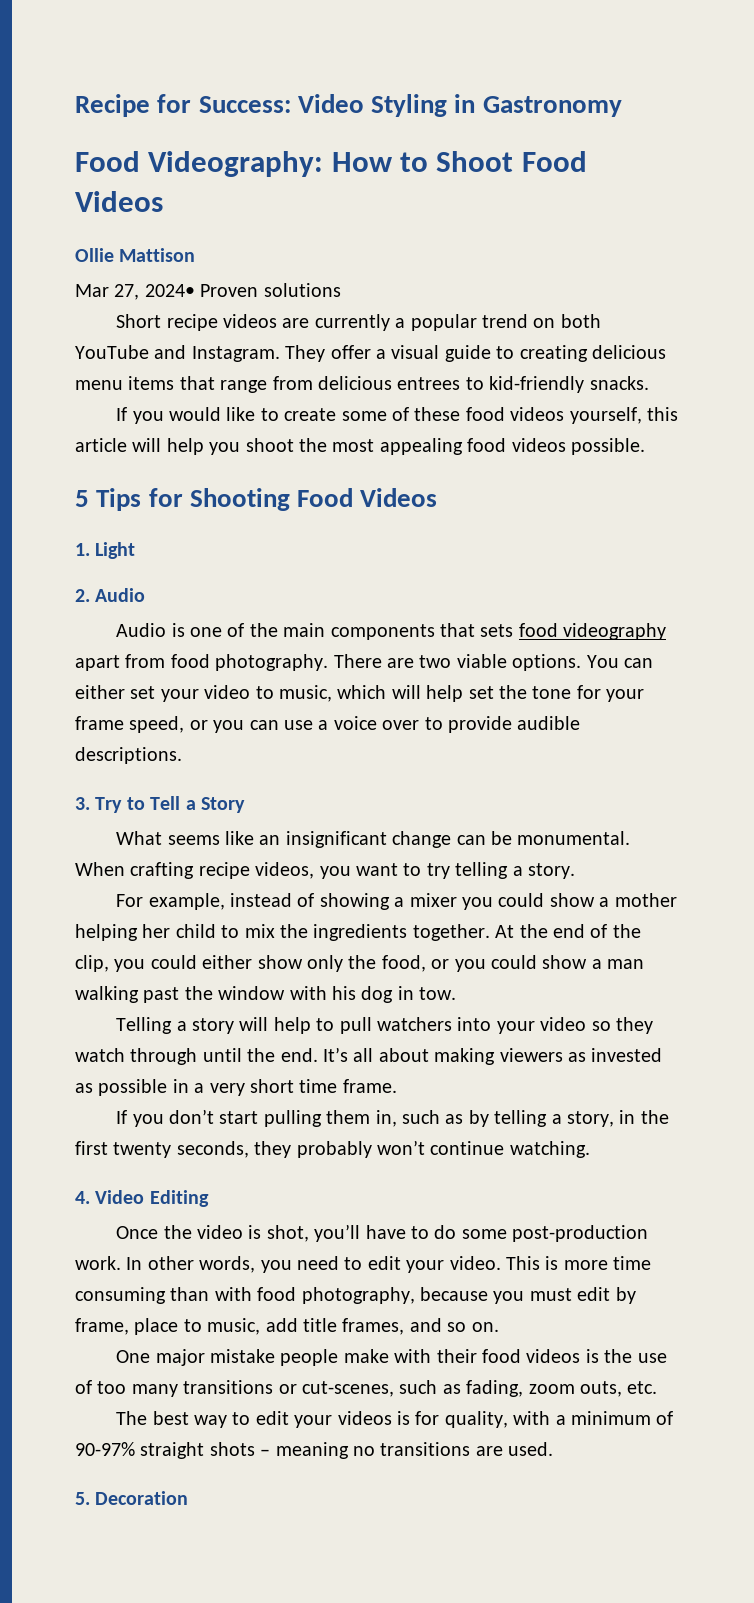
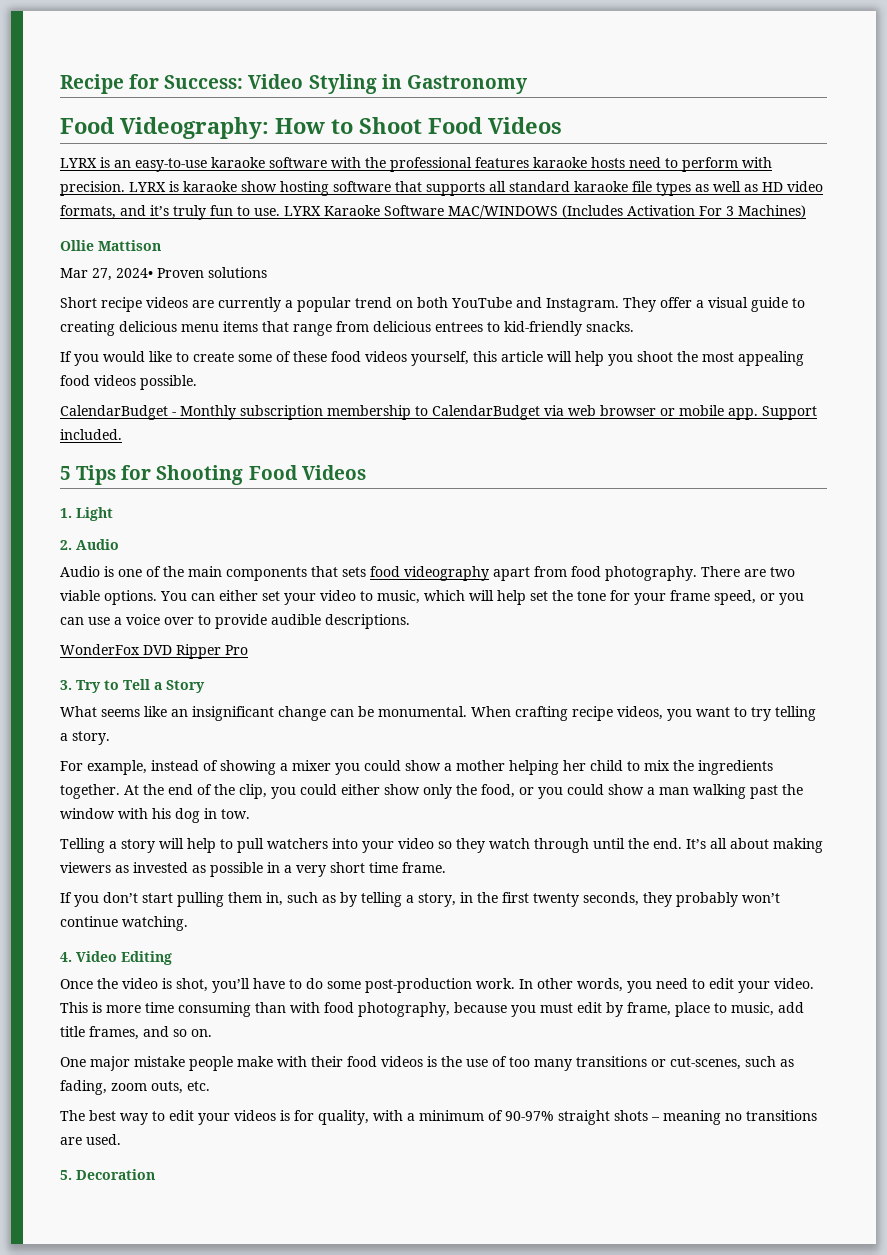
(163, 201) none -> [60,157,772,172] [60,181,823,196] [60,205,806,220] // LYRX is an easy-to-use karaoke software with the professional features karaoke hosts need to perform with precision. LYRX is karaoke show hosting software that supports all standard karaoke file types as well as HD video formats, and it’s truly fun to use. LYRX Karaoke Software MAC/WINDOWS (Includes Activation For 3 Machines)
(645, 446) none -> [60,405,817,420] [60,429,122,440] // CalendarBudget - Monthly subscription membership to CalendarBudget via web browser or mobile app. Support included.
(182, 755) none -> [60,644,248,659] // WonderFox DVD Ripper Pro

